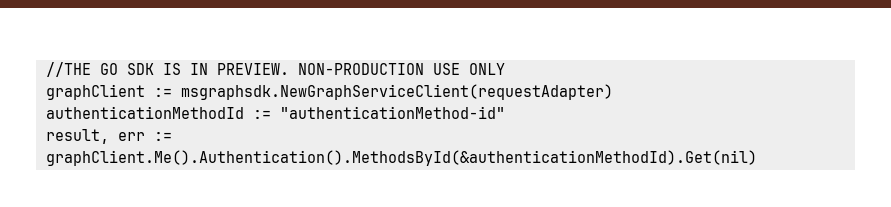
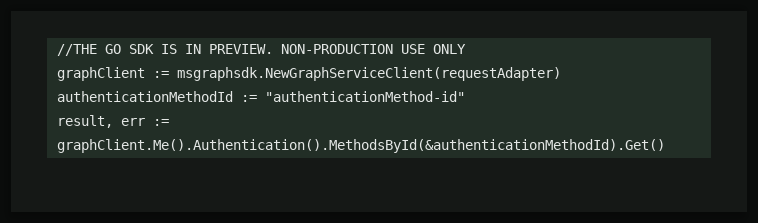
[45,150,757,166] graphClient.Me().Authentication().MethodsById(&authenticationMethodId).Get(nil) -> [56,139,665,153] graphClient.Me().Authentication().MethodsById(&authenticationMethodId).Get()

